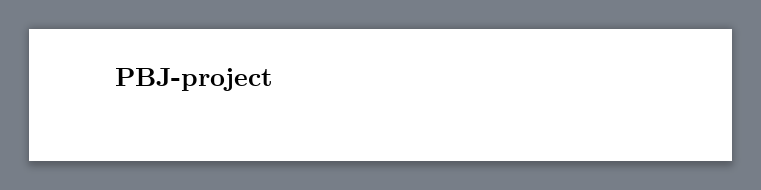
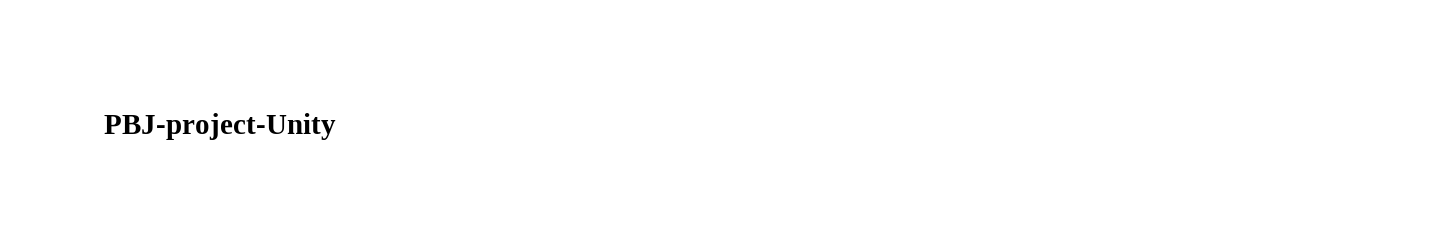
[115,68,273,91] PBJ-project -> [104,113,336,140] PBJ-project-Unity

